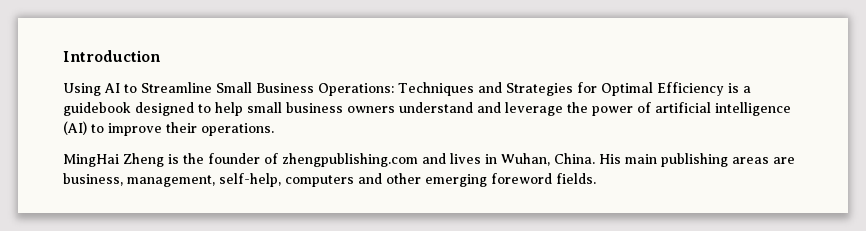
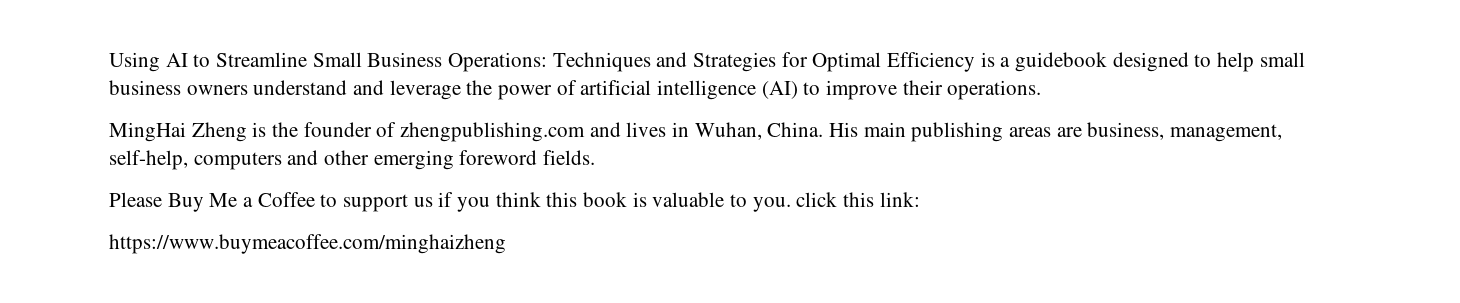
[63,50,161,62] Introduction // -> (109, 62) none
(596, 178) none -> [109,192,920,212] [109,234,506,254] // Please Buy Me a Coffee to support us if you think this book is valuable to you. click this link: // https://www.buymeacoffee.com/minghaizheng

